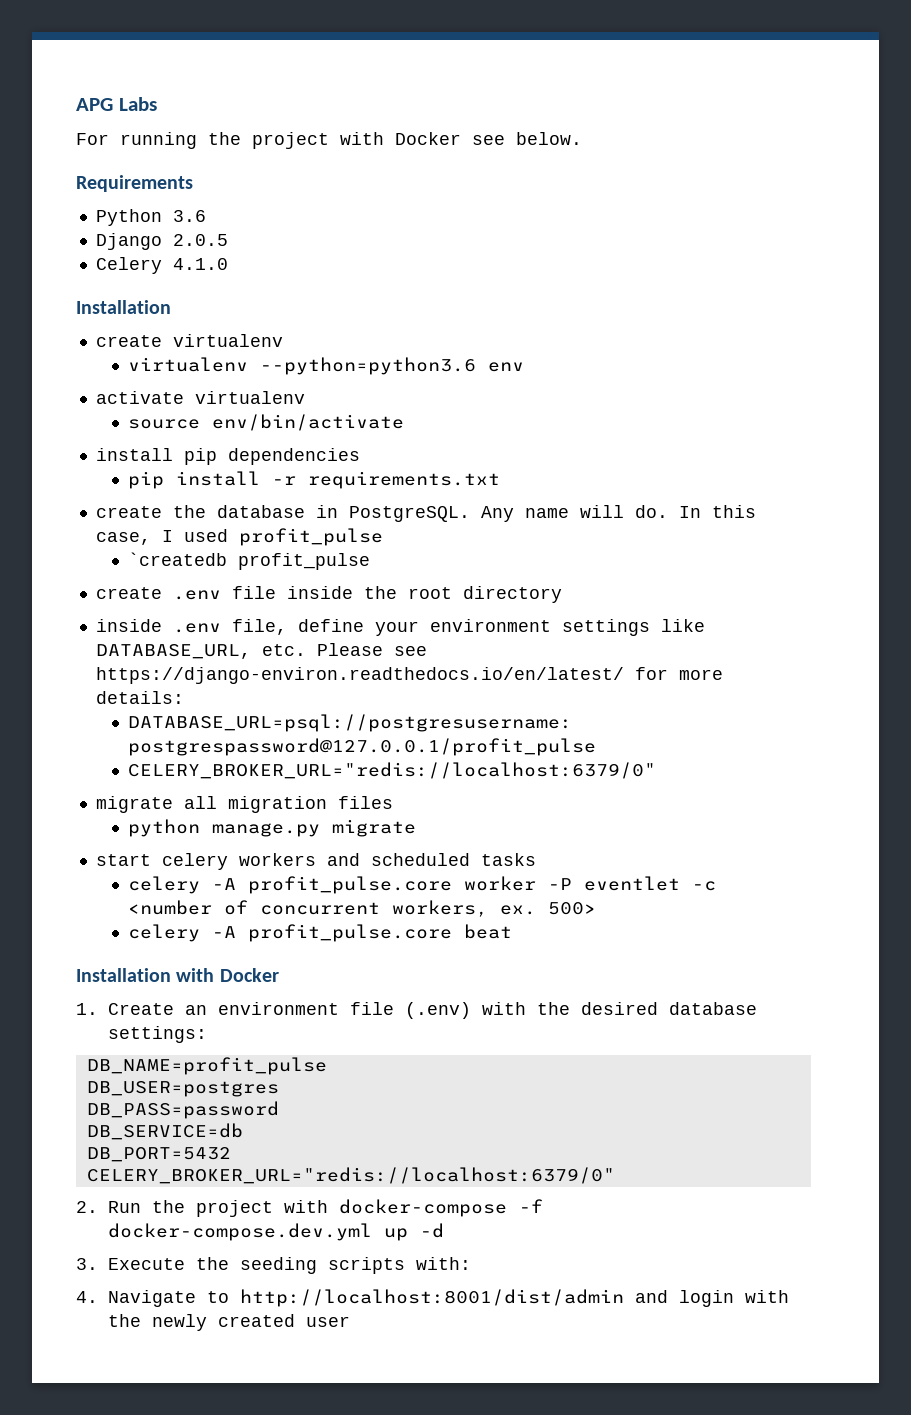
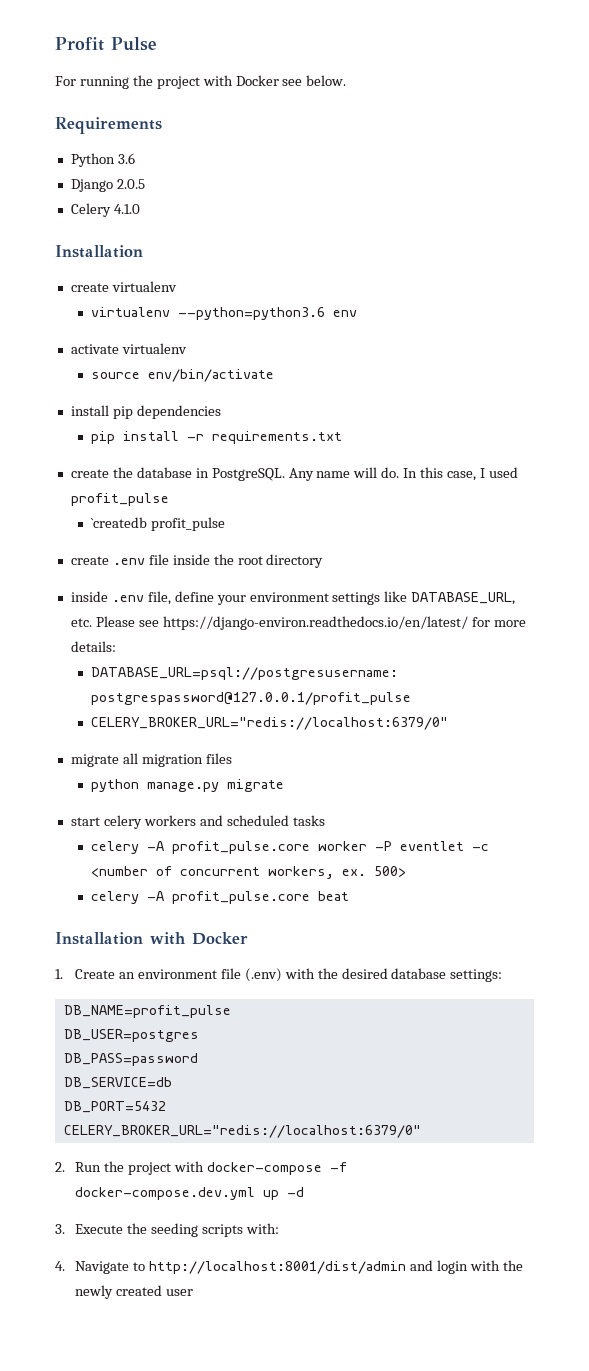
[76,97,157,111] APG Labs -> [55,37,157,51] Profit Pulse

